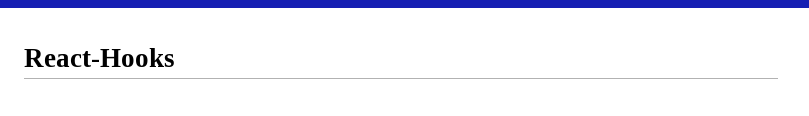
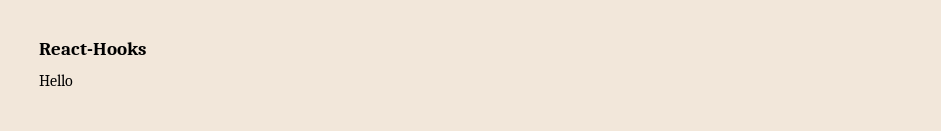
(175, 57) none -> [39,74,73,86] // Hello

